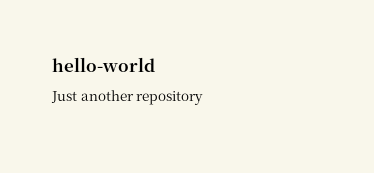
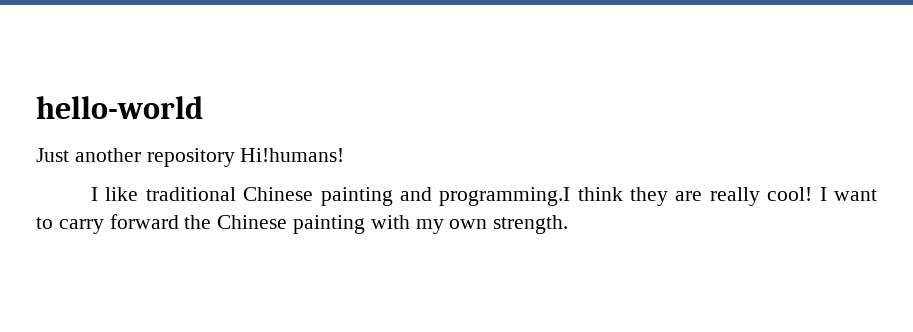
(204, 98) none -> [240,148,345,162] [90,187,877,206] [36,214,569,234] Hi!humans! // I like traditional Chinese painting and programming.I think they are really cool! I want to carry forward the Chinese painting with my own strength.

